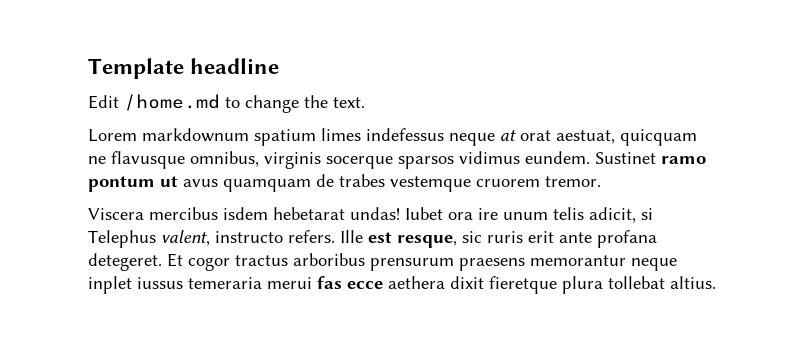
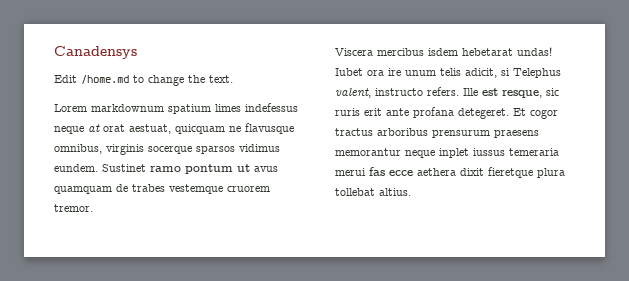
[88,58,280,79] Template headline -> [54,46,137,59] Canadensys

